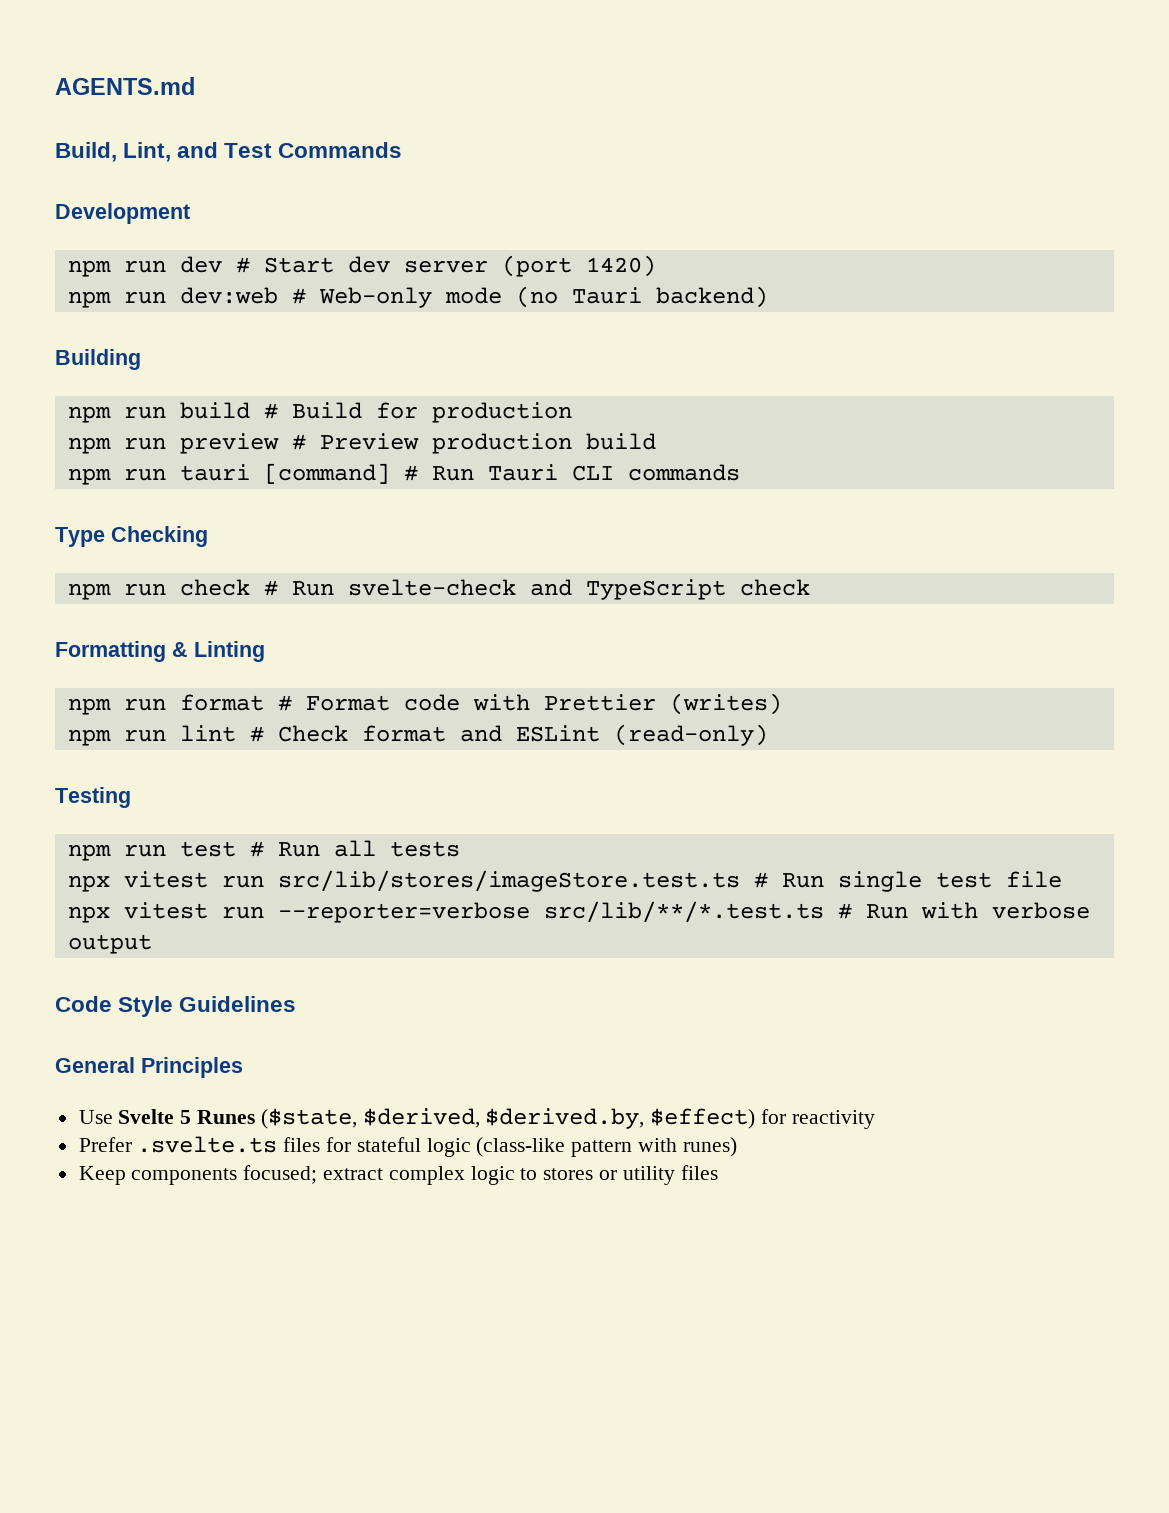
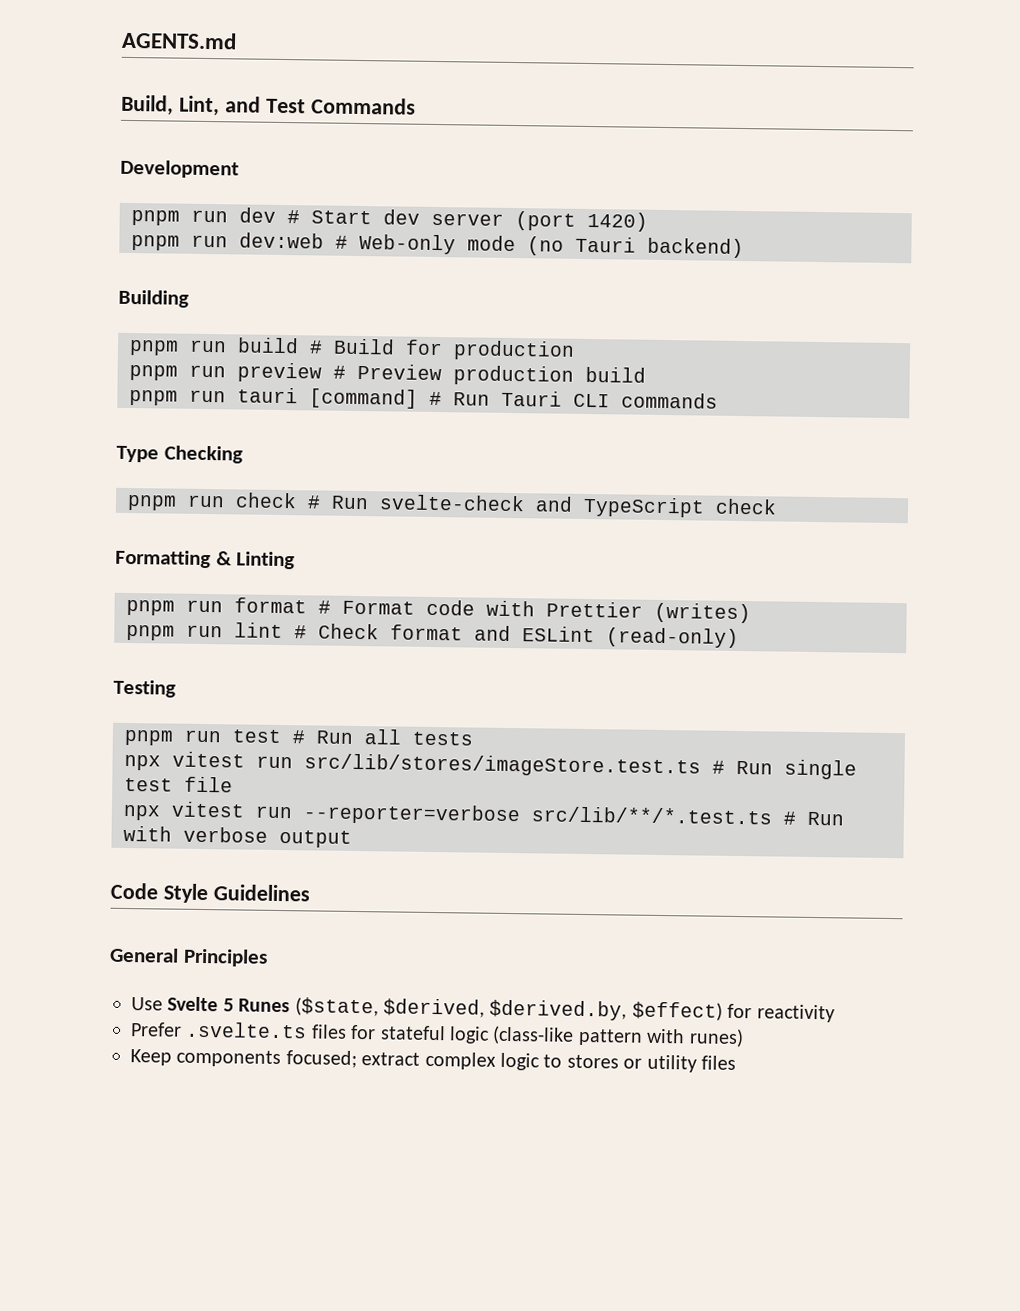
[67,260,111,277] npm -> [131,210,180,226] pnpm
[67,291,111,308] npm -> [131,235,180,251] pnpm
[67,406,111,423] npm -> [129,340,179,356] pnpm
[67,437,111,454] npm -> [129,364,178,381] pnpm
[67,468,111,485] npm -> [129,389,178,406] pnpm
[67,583,111,600] npm -> [127,494,177,511] pnpm
[67,698,111,715] npm -> [126,599,175,616] pnpm
[67,729,111,746] npm -> [126,624,175,641] pnpm
[67,844,111,861] npm -> [124,729,173,746] pnpm

